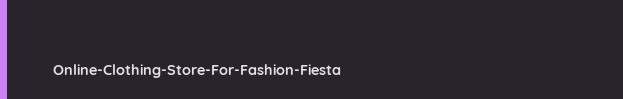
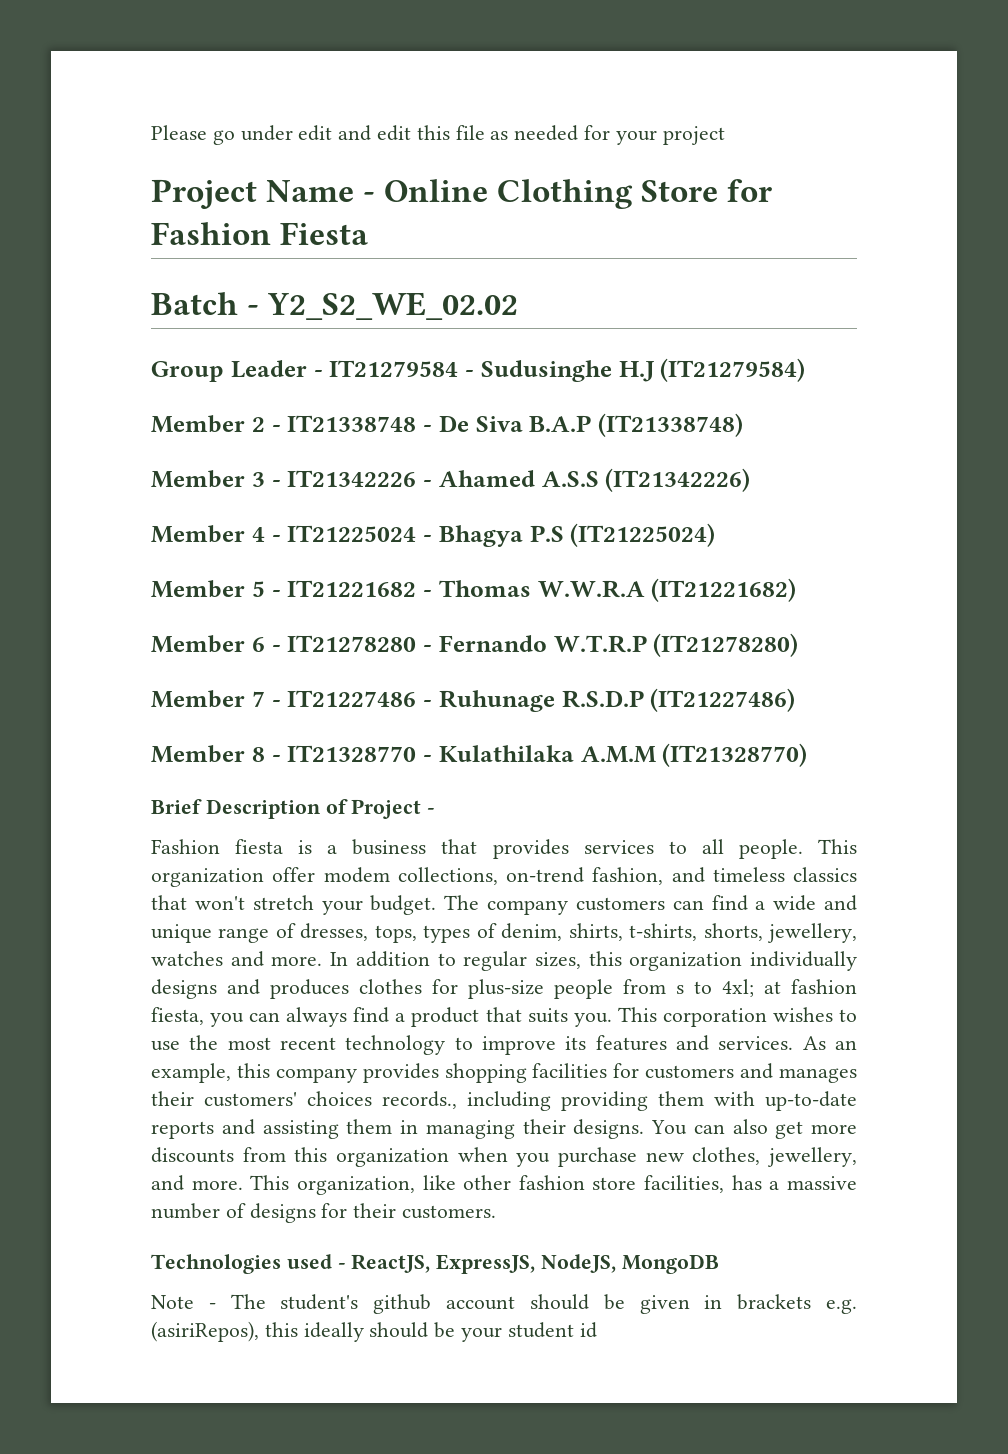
[53,64,341,78] Online-Clothing-Store-For-Fashion-Fiesta -> [151,125,725,145] [151,179,773,209] [151,222,369,245] [151,292,519,320] [151,358,806,382] [151,413,743,437] [151,468,751,492] [151,523,716,547] [151,578,797,602] [151,633,799,657] [151,688,796,712] [151,743,808,767] [151,799,436,819] [151,839,857,859] [151,867,857,887] [151,895,858,915] [151,923,857,943] [151,951,857,971] [151,979,857,999] [151,1007,857,1027] [151,1035,857,1055] [151,1063,858,1083] [151,1091,857,1111] [151,1119,857,1139] [151,1147,857,1167] [151,1175,857,1195] [151,1203,497,1223] [151,1254,719,1274] [151,1294,858,1314] [151,1321,597,1342] Please go under edit and edit this file as needed for your project // Project Name - Online Clothing Store for Fashion Fiesta // Batch - Y2_S2_WE_02.02 // Group Leader - IT21279584 - Sudusinghe H.J (IT21279584) // Member 2 - IT21338748 - De Siva B.A.P (IT21338748) // Member 3 - IT21342226 - Ahamed A.S.S (IT21342226) // Member 4 - IT21225024 - Bhagya P.S (IT21225024) // Member 5 - IT21221682 - Thomas W.W.R.A (IT21221682) // Member 6 - IT21278280 - Fernando W.T.R.P (IT21278280) // Member 7 - IT21227486 - Ruhunage R.S.D.P (IT21227486) // Member 8 - IT21328770 - Kulathilaka A.M.M (IT21328770) // Brief Description of Project - // Fashion fiesta is a business that provides services to all people. This organization offer modem collections, on-trend fashion, and timeless classics that won't stretch your budget. The company customers can find a wide and unique range of dresses, tops, types of denim, shirts, t-shirts, shorts, jewellery, watches and more. In addition to regular sizes, this organization individually designs and produces clothes for plus-size people from s to 4xl; at fashion fiesta, you can always find a product that suits you. This corporation wishes to use the most recent technology to improve its features and services. As an example, this company provides shopping facilities for customers and manages their customers' choices records., including providing them with up-to-date reports and assisting them in managing their designs. You can also get more discounts from this organization when you purchase new clothes, jewellery, and more. This organization, like other fashion store facilities, has a massive number of designs for their customers. // Technologies used - ReactJS, ExpressJS, NodeJS, MongoDB // Note - The student's github account should be given in brackets e.g. (asiriRepos), this ideally should be your student id

